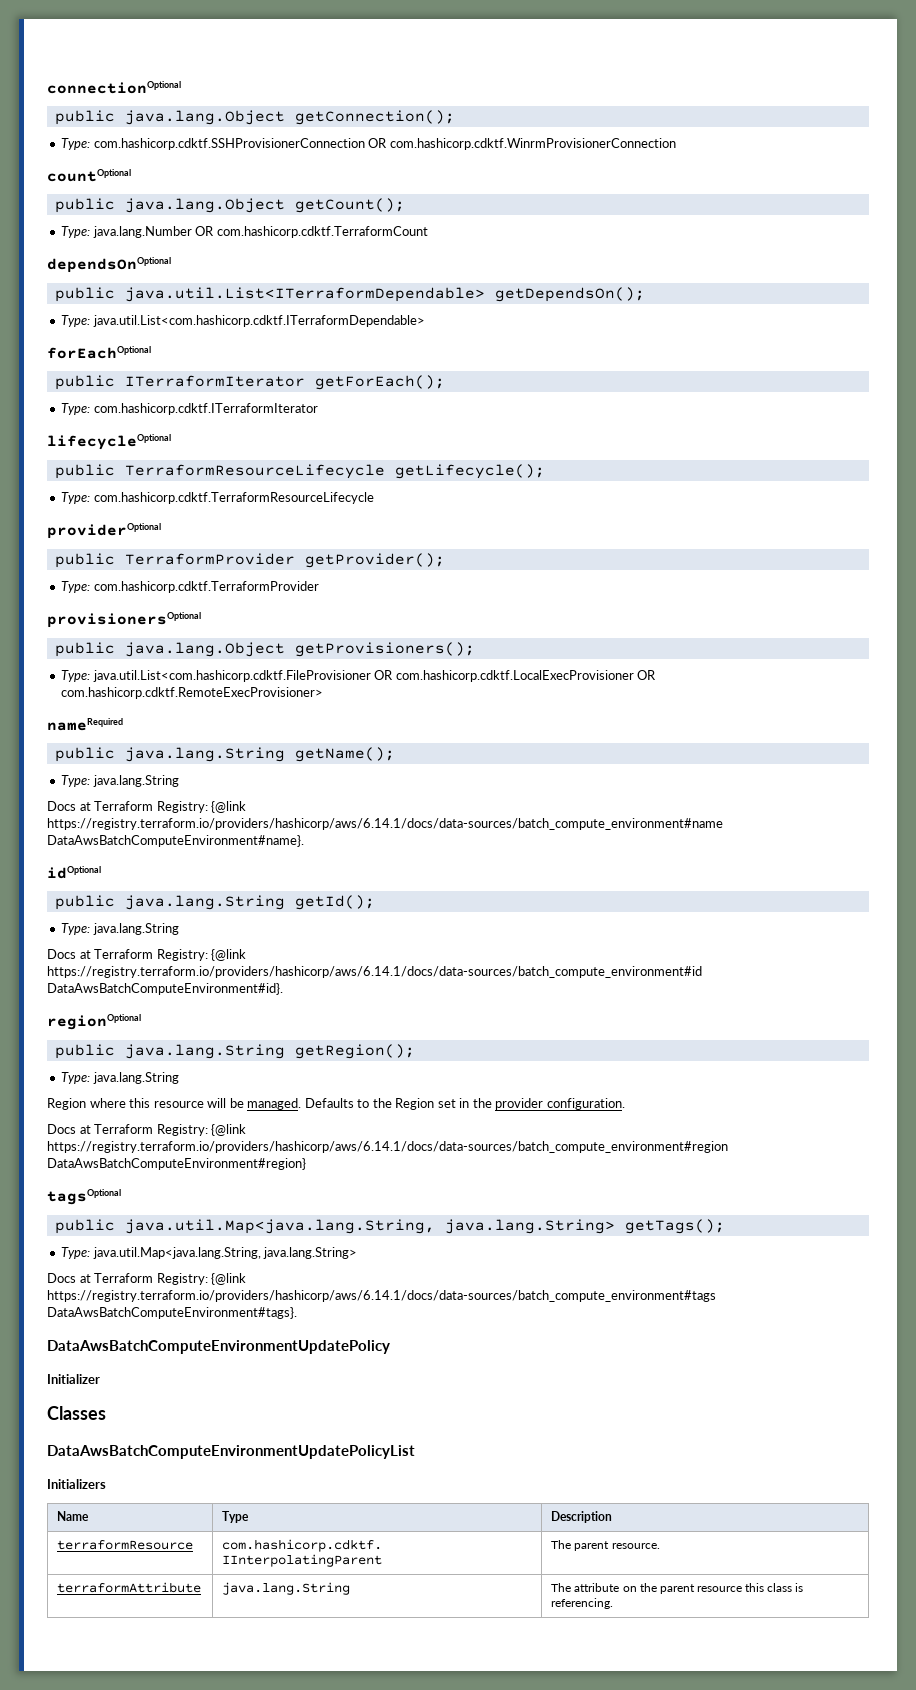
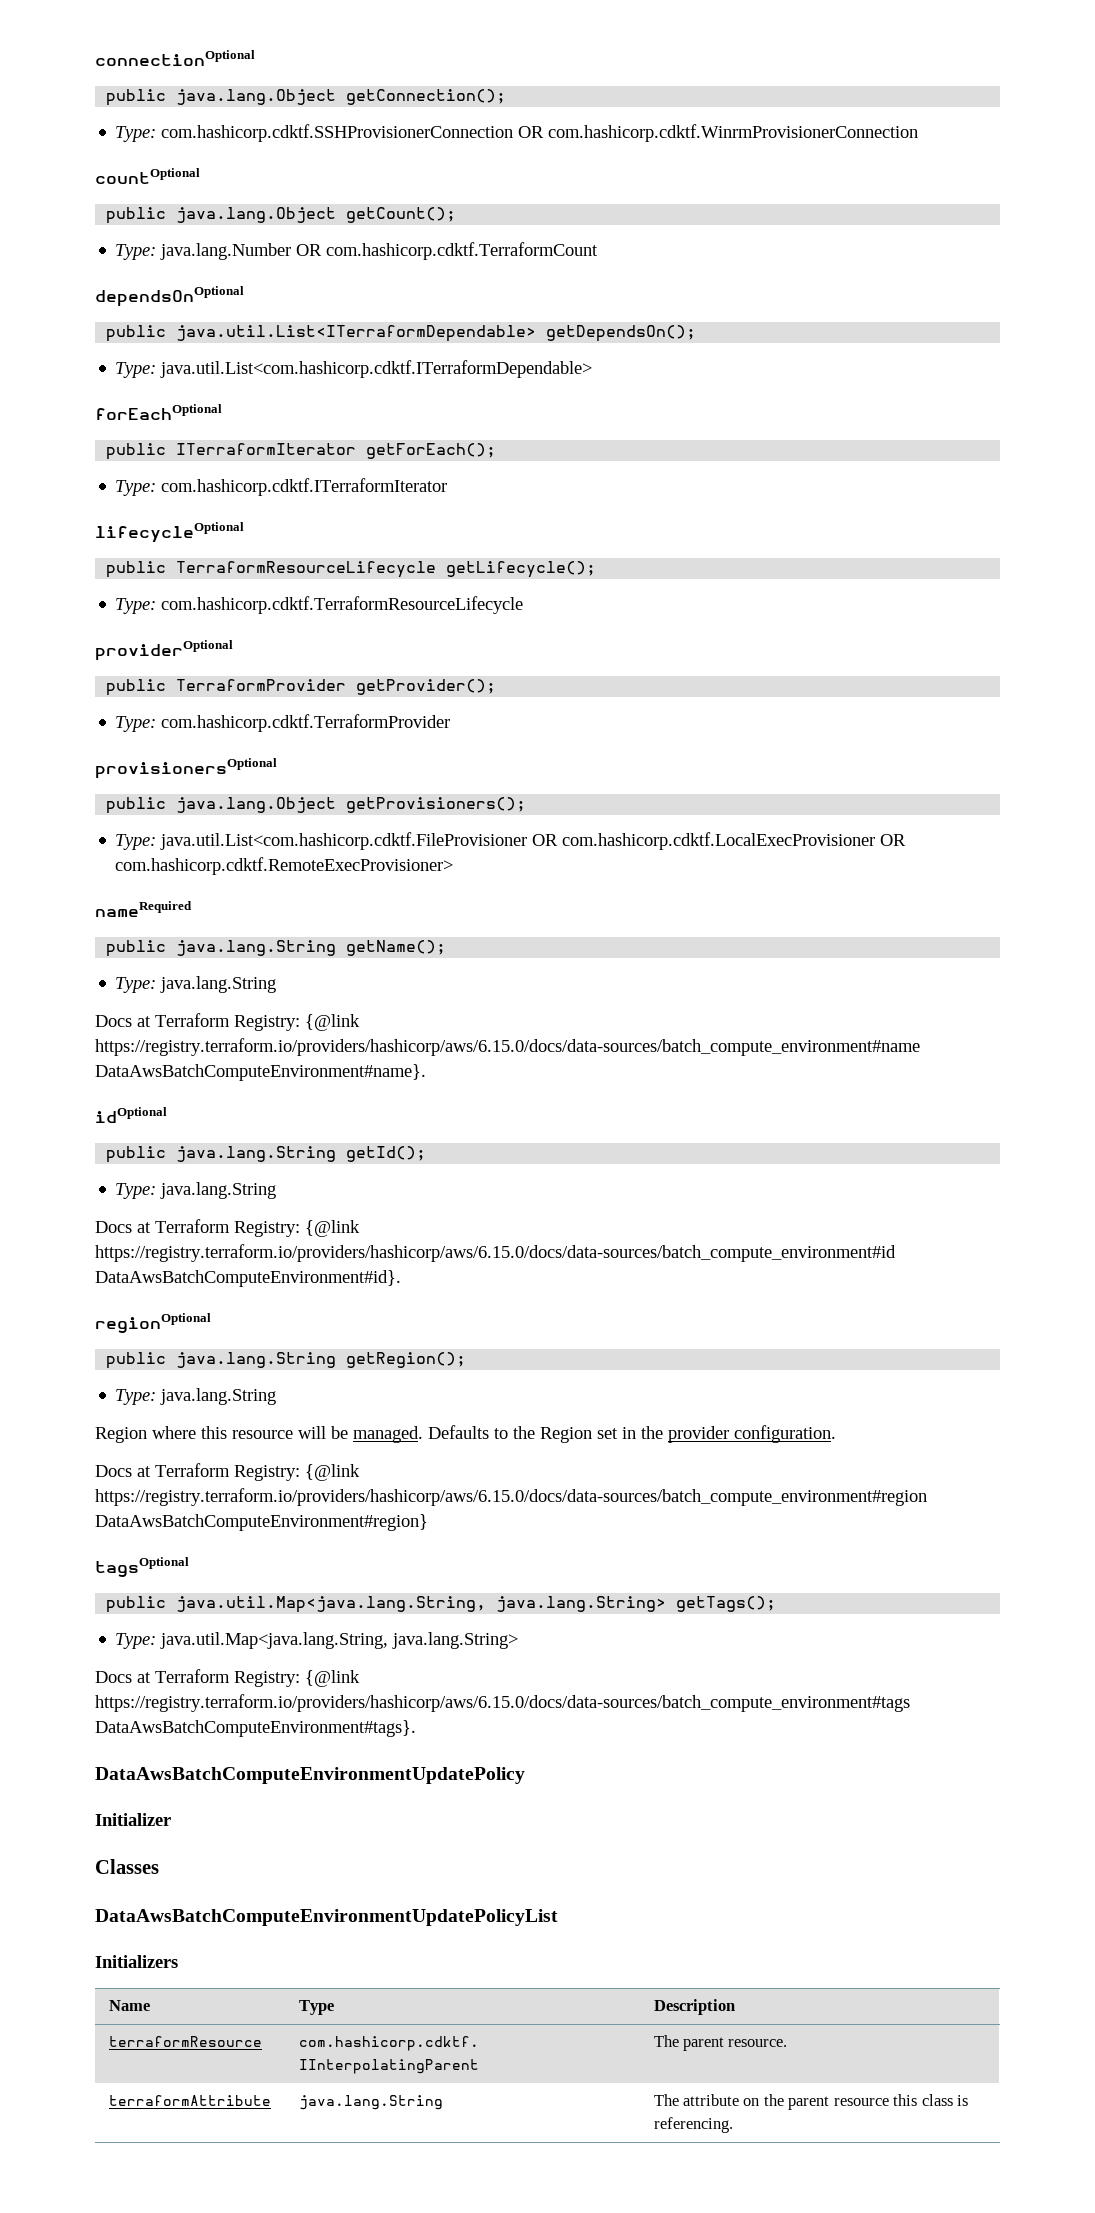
[47,818,723,830] https://registry.terraform.io/providers/hashicorp/aws/6.14.1/docs/data-sources/batch_compute_environment#name -> [95,1038,920,1056] https://registry.terraform.io/providers/hashicorp/aws/6.15.0/docs/data-sources/batch_compute_environment#name
[47,966,702,978] https://registry.terraform.io/providers/hashicorp/aws/6.14.1/docs/data-sources/batch_compute_environment#id -> [95,1244,896,1262] https://registry.terraform.io/providers/hashicorp/aws/6.15.0/docs/data-sources/batch_compute_environment#id
[47,1141,728,1153] https://registry.terraform.io/providers/hashicorp/aws/6.14.1/docs/data-sources/batch_compute_environment#region -> [95,1488,927,1506] https://registry.terraform.io/providers/hashicorp/aws/6.15.0/docs/data-sources/batch_compute_environment#region
[47,1290,716,1302] https://registry.terraform.io/providers/hashicorp/aws/6.14.1/docs/data-sources/batch_compute_environment#tags -> [95,1694,910,1712] https://registry.terraform.io/providers/hashicorp/aws/6.15.0/docs/data-sources/batch_compute_environment#tags

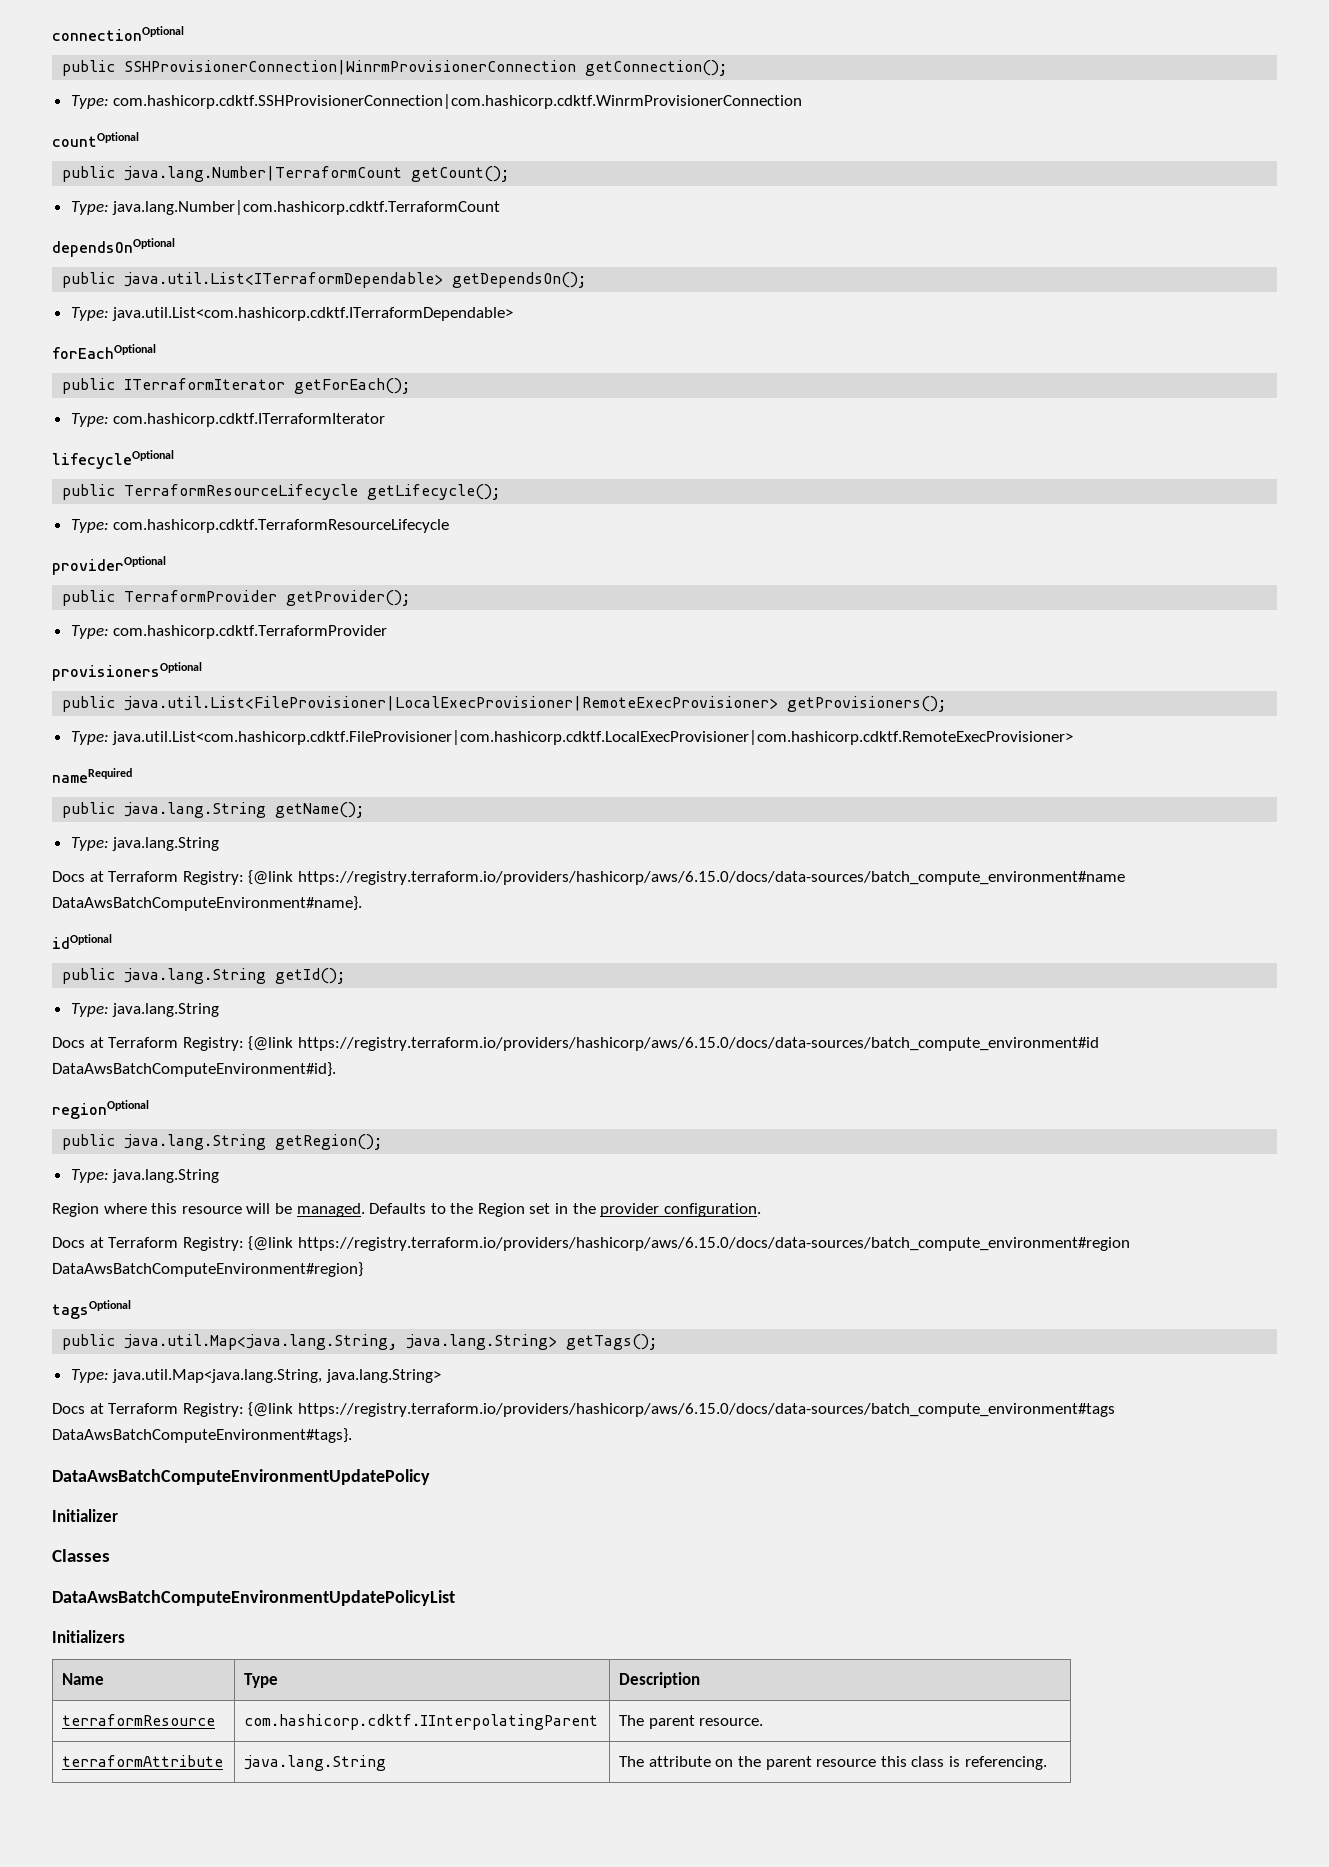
[176,89,337,105] java.lang.Object -> [124,60,577,75] SSHProvisionerConnection|WinrmProvisionerConnection
[161,124,919,142] com.hashicorp.cdktf.SSHProvisionerConnection OR com.hashicorp.cdktf.WinrmProvisionerConnection -> [113,94,803,109] com.hashicorp.cdktf.SSHProvisionerConnection|com.hashicorp.cdktf.WinrmProvisionerConnection
[176,207,337,223] java.lang.Object -> [124,166,403,182] java.lang.Number|TerraformCount
[160,242,599,260] java.lang.Number OR com.hashicorp.cdktf.TerraformCount -> [112,200,501,215] java.lang.Number|com.hashicorp.cdktf.TerraformCount
[176,797,337,813] java.lang.Object -> [124,696,779,711] java.util.List<FileProvisioner|LocalExecProvisioner|RemoteExecProvisioner>
[160,832,907,850] [115,857,454,875] java.util.List<com.hashicorp.cdktf.FileProvisioner OR com.hashicorp.cdktf.LocalExecProvisioner OR com.hashicorp.cdktf.RemoteExecProvisioner> -> [112,730,1074,745] java.util.List<com.hashicorp.cdktf.FileProvisioner|com.hashicorp.cdktf.LocalExecProvisioner|com.hashicorp.cdktf.RemoteExecProvisioner>

